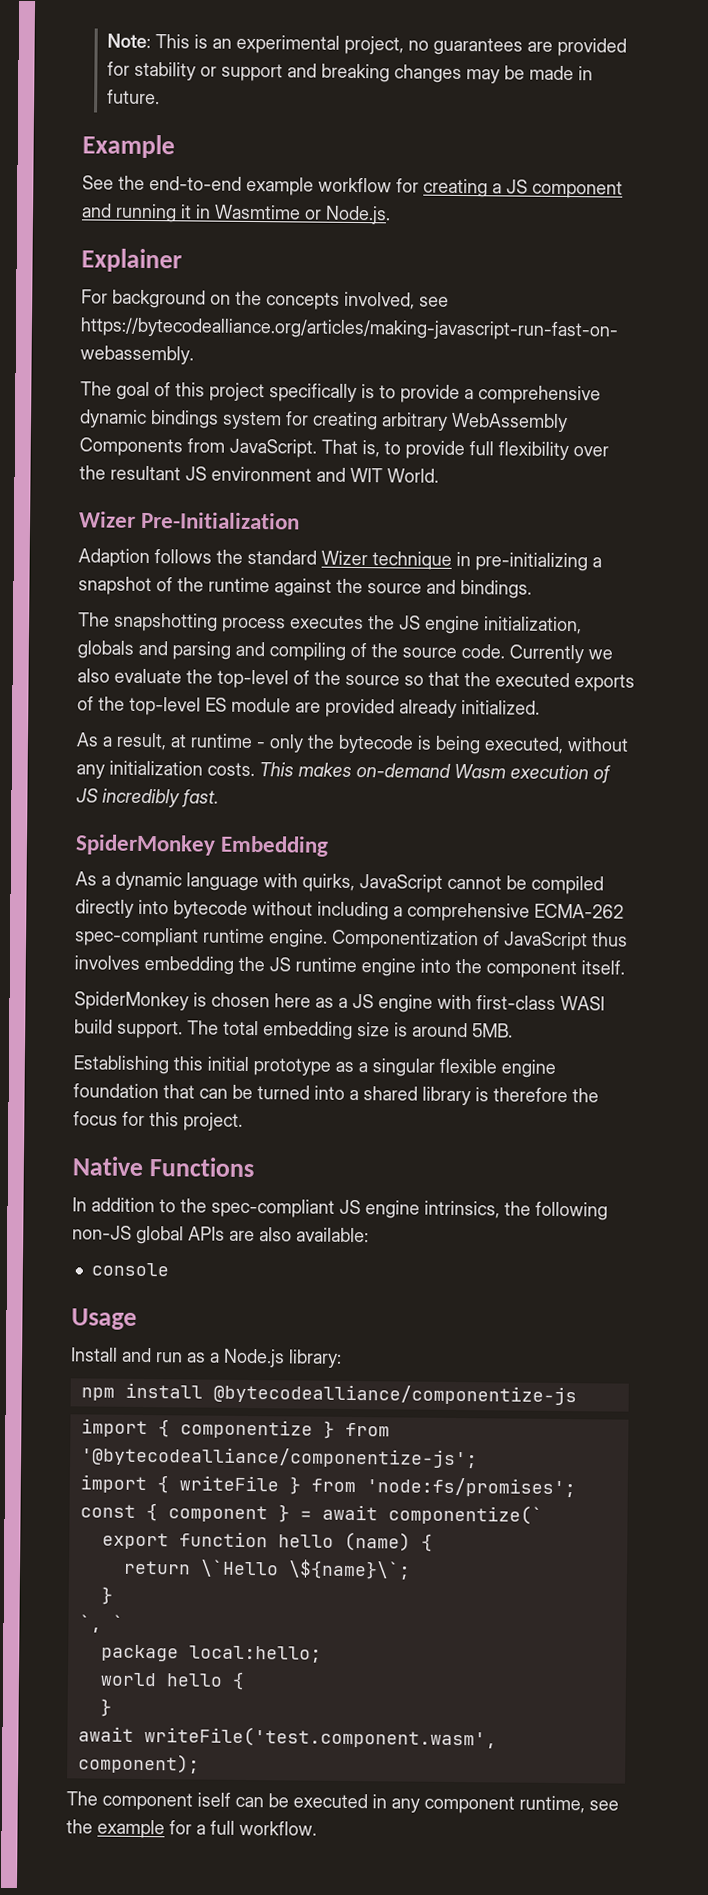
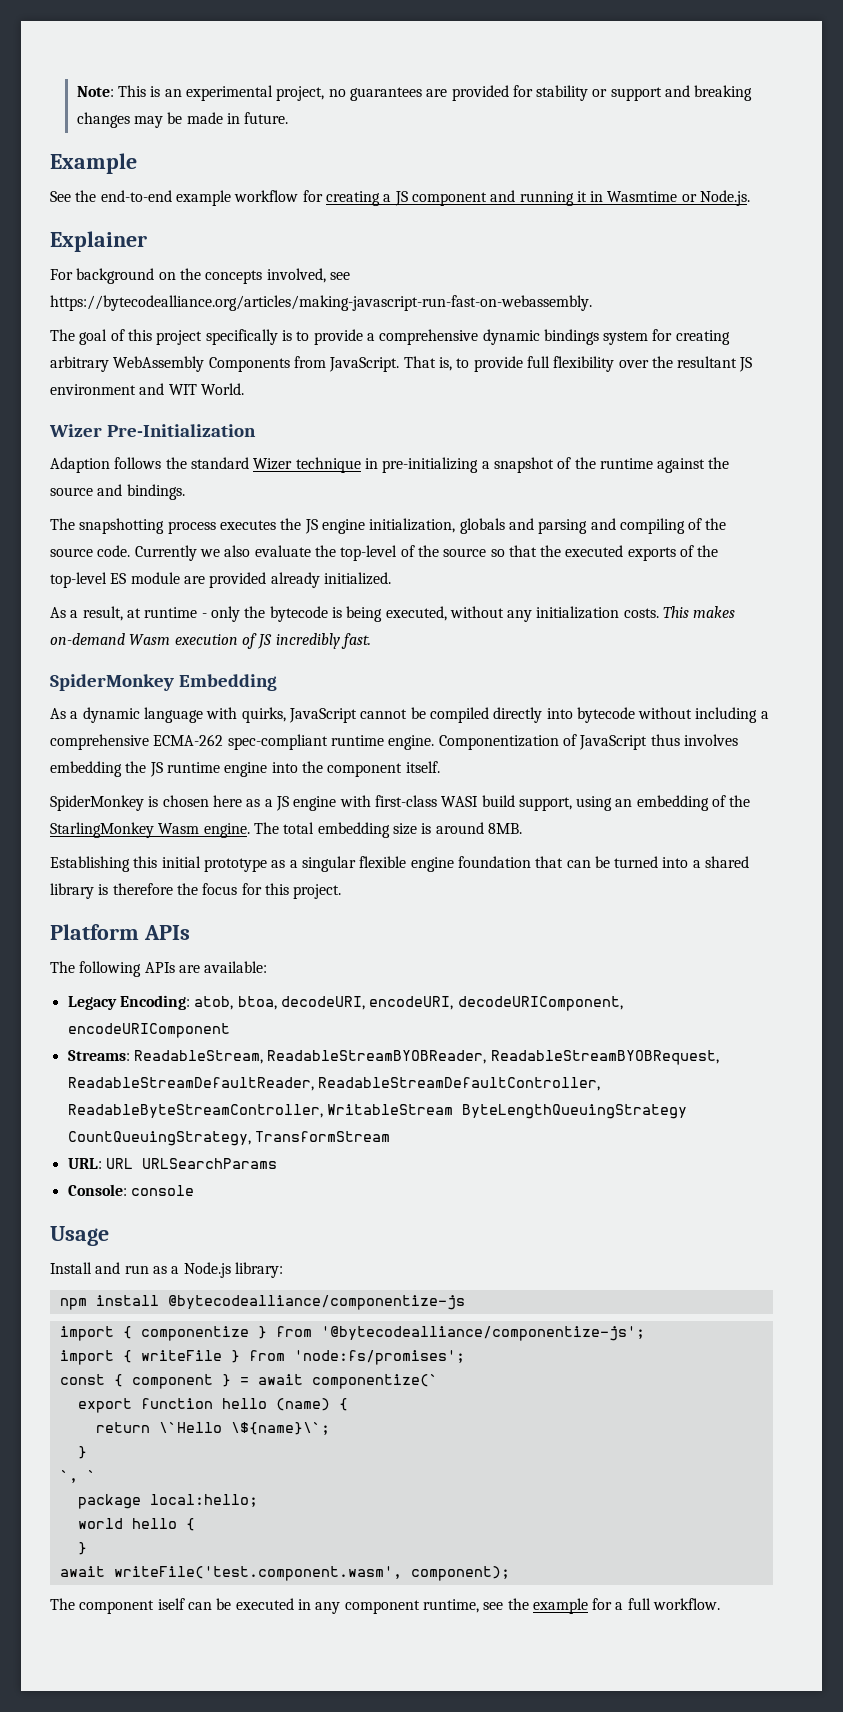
[117,1020,183,1039] support. -> [518,795,751,811] [50,822,250,838] support, using an embedding of the StarlingMonkey Wasm engine.
[472,1023,513,1038] 5MB. -> [487,823,522,834] 8MB.
[72,1156,254,1178] [72,1197,608,1221] [72,1225,184,1245] Native Functions // In addition to the spec-compliant JS engine intrinsics, the following non-JS global -> [50,924,190,940] [50,961,142,977] Platform APIs // The following
[259,1227,292,1242] also -> (200, 969) none
(369, 1235) none -> [67,995,623,1011] [67,1023,230,1038] [67,1050,719,1065] [67,1077,600,1091] [67,1104,687,1119] [67,1131,390,1146] [67,1158,277,1169] [67,1184,127,1196] Legacy Encoding: atob, btoa, decodeURI, encodeURI, decodeURIComponent, encodeURIComponent // Streams: ReadableStream, ReadableStreamBYOBReader, ReadableStreamBYOBRequest, ReadableStreamDefaultReader, ReadableStreamDefaultController, ReadableByteStreamController, WritableStream ByteLengthQueuingStrategy CountQueuingStrategy, TransformStream // URL: URL URLSearchParams // Console:

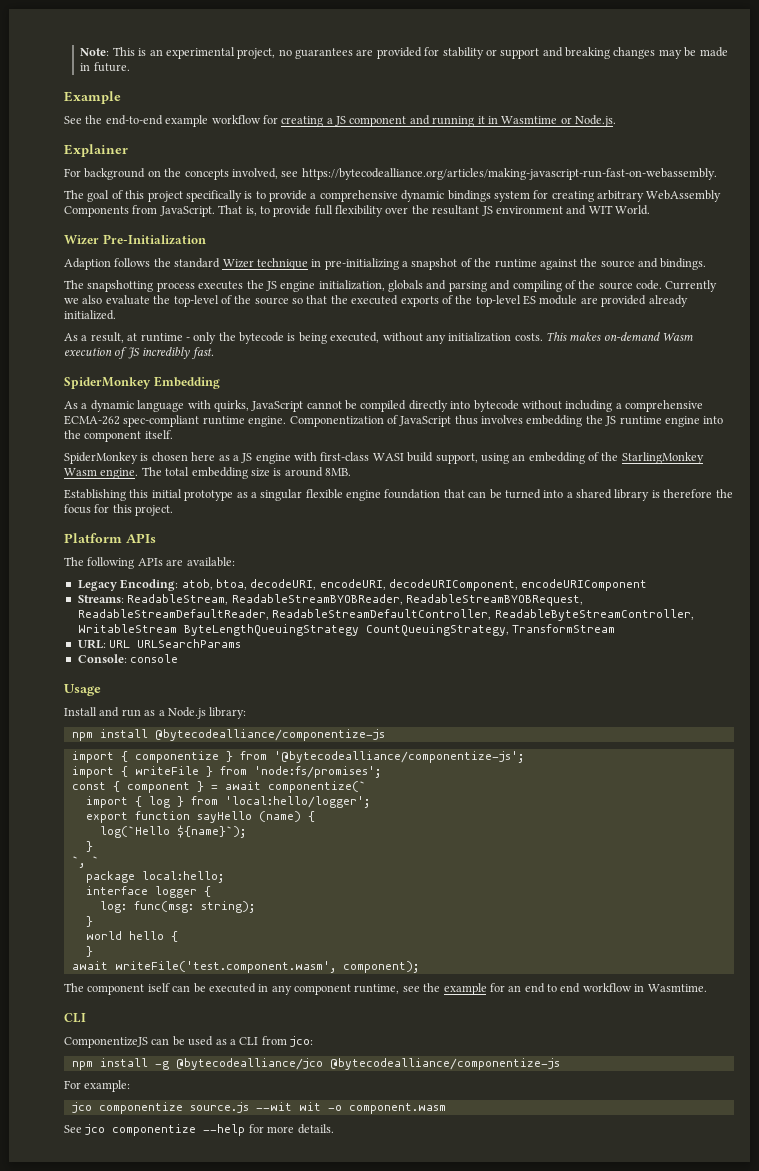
(438, 1381) none -> [85,796,370,808] // import { log } from 'local:hello/logger';
[221,1398,267,1409] hello -> [196,811,252,823] sayHello
[95,1422,330,1435] return \`Hello \${name}\`; -> [99,825,246,838] log(`Hello ${name}`);
(258, 1500) none -> [85,886,211,898] [99,901,255,913] [85,916,93,927] // interface logger { // log: func(msg: string); // }
[615,1598,721,1610] a full workflow. -> [508,983,707,993] [64,1013,86,1023] [64,1036,313,1048] [71,1058,560,1070] [64,1080,131,1092] [71,1102,446,1114] [64,1124,334,1136] an end to end workflow in Wasmtime. // CLI // ComponentizeJS can be used as a CLI from jco: // npm install -g @bytecodealliance/jco @bytecodealliance/componentize-js // For example: // jco componentize source.js --wit wit -o component.wasm // See jco componentize --help for more details.

